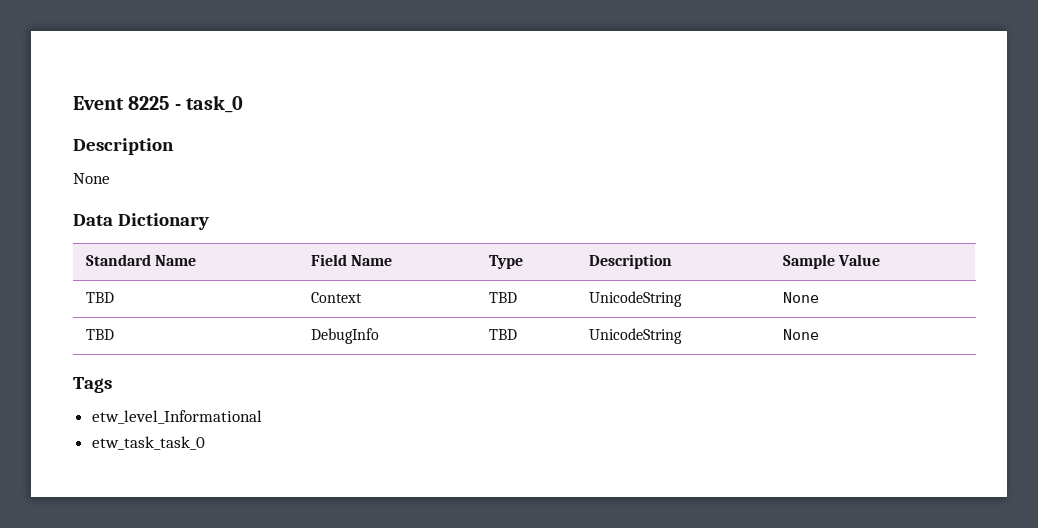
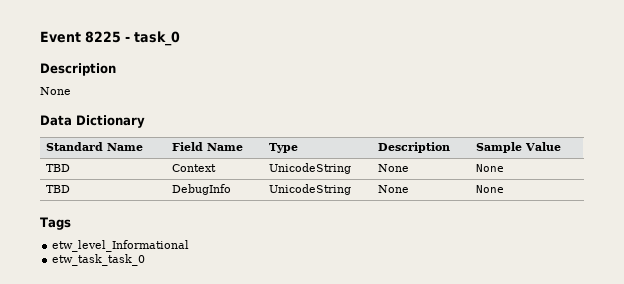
[489,292,518,303] [589,291,683,307] TBD | UnicodeString -> [269,163,352,174] [378,164,410,172] UnicodeString | None
[489,329,518,340] [589,328,683,344] TBD | UnicodeString -> [269,184,352,195] [378,185,410,193] UnicodeString | None

